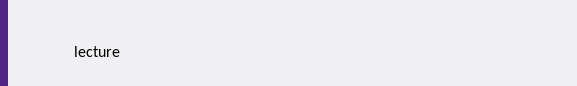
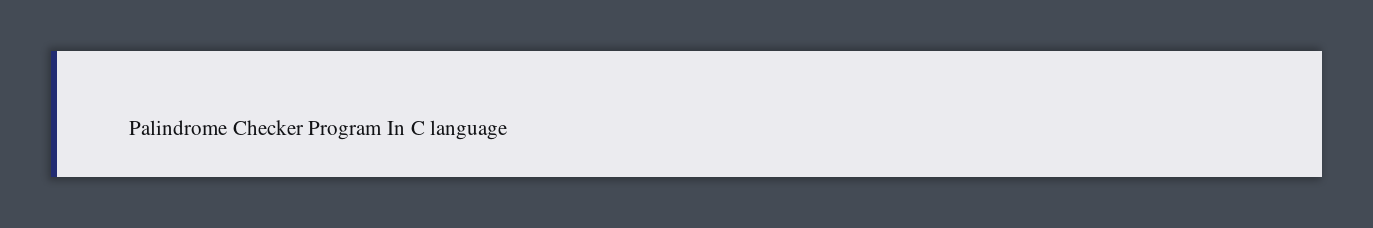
[74,46,120,57] lecture -> [129,120,508,140] Palindrome Checker Program In C language

